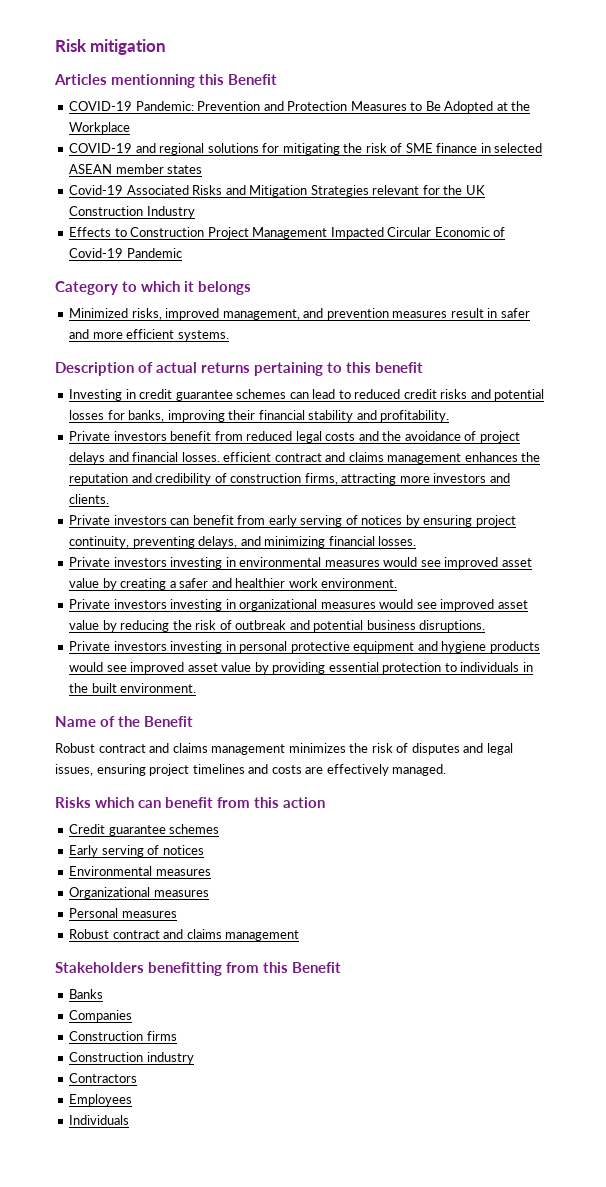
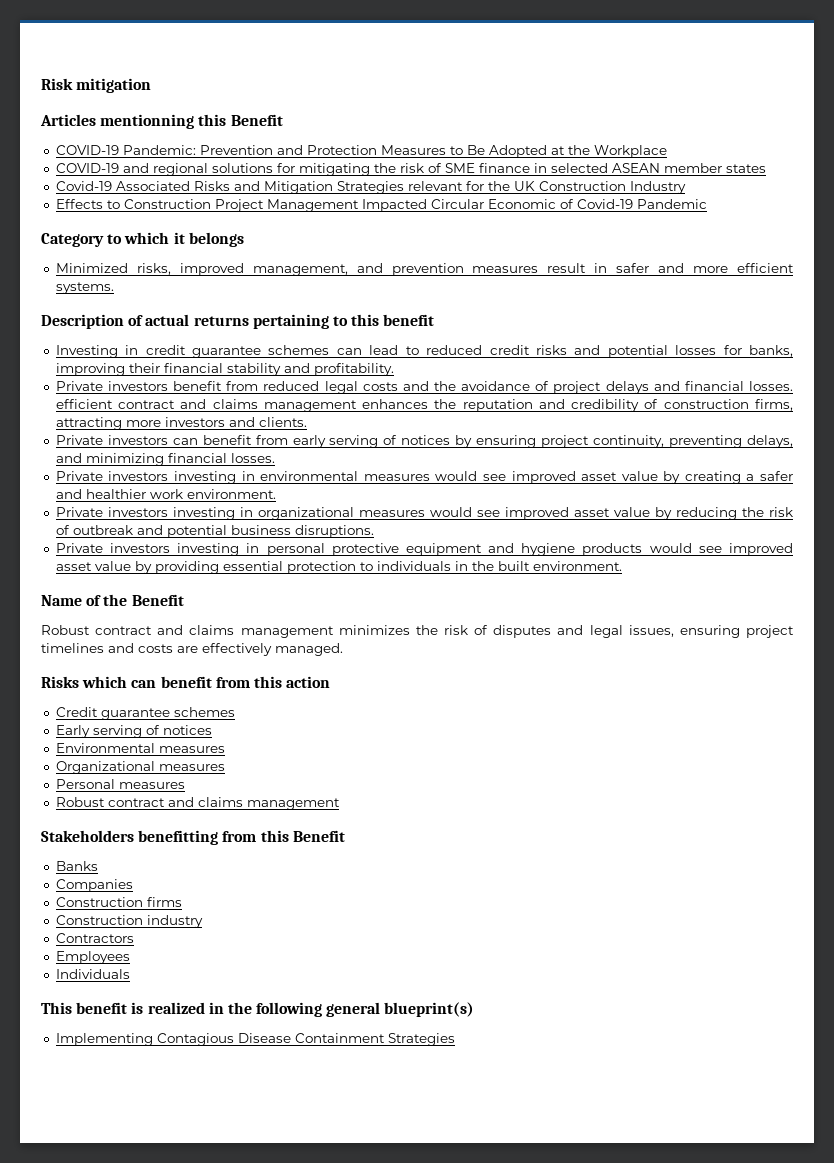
(130, 1120) none -> [41,1002,475,1017] [55,1033,455,1046] // This benefit is realized in the following general blueprint(s) // Implementing Contagious Disease Containment Strategies

